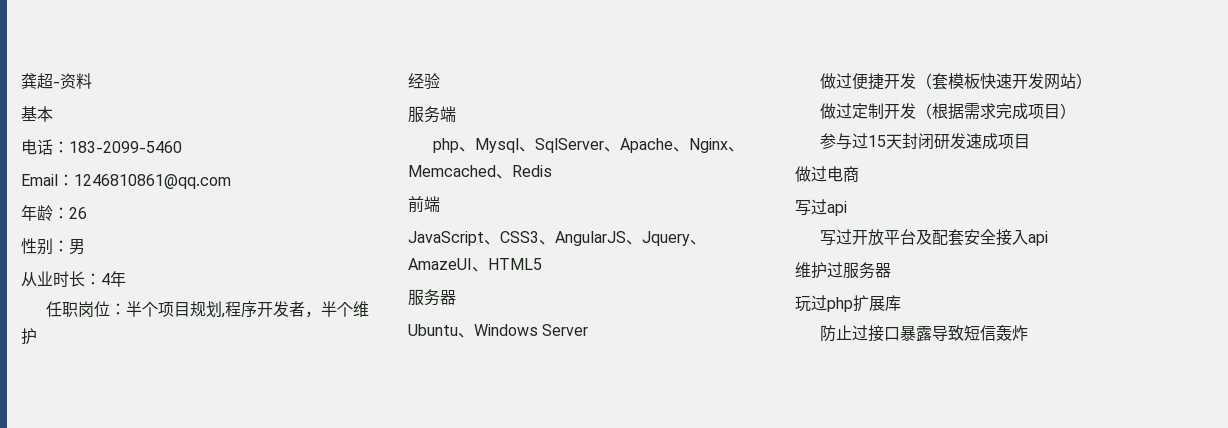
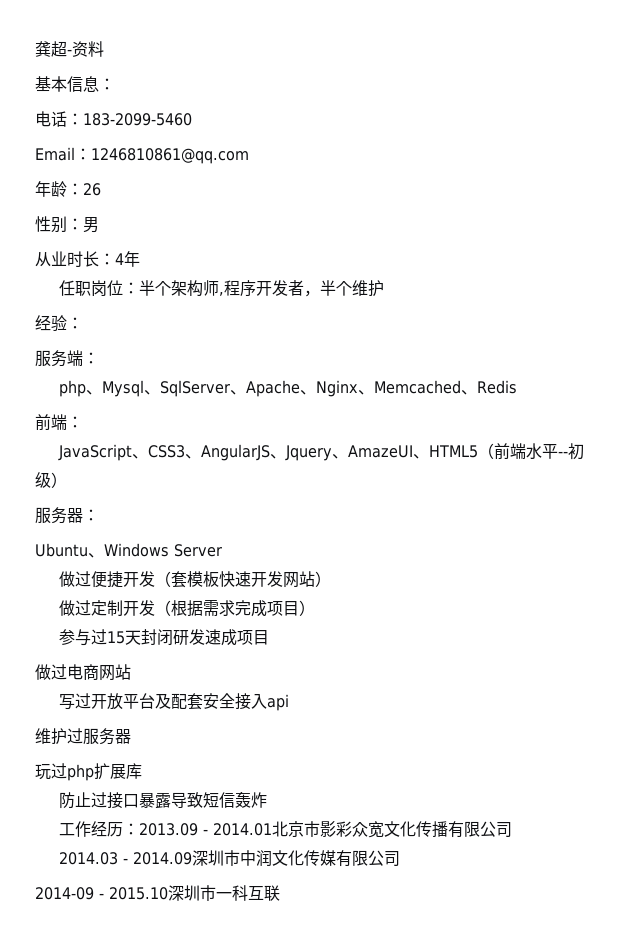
(53, 114) none -> [67,76,115,92] 信息：
[157,301,222,317] 项目规划 -> [170,280,219,297] 架构师
(440, 81) none -> [67,317,83,329] ：
(456, 114) none -> [83,352,99,364] ：
(440, 204) none -> [67,416,83,428] ：
[408,289,456,306] // 服务器 -> [477,443,584,460] [35,472,67,488] [35,507,99,524] （前端水平--初级） // 服务器：
[795,199,847,216] // 写过api -> [99,664,131,681] 网站
(1028, 333) none -> [58,821,512,838] [58,850,400,867] [35,885,280,901] // 工作经历：2013.09 - 2014.01北京市影彩众宽文化传播有限公司 // 2014.03 - 2014.09深圳市中润文化传媒有限公司 // 2014-09 - 2015.10深圳市一科互联

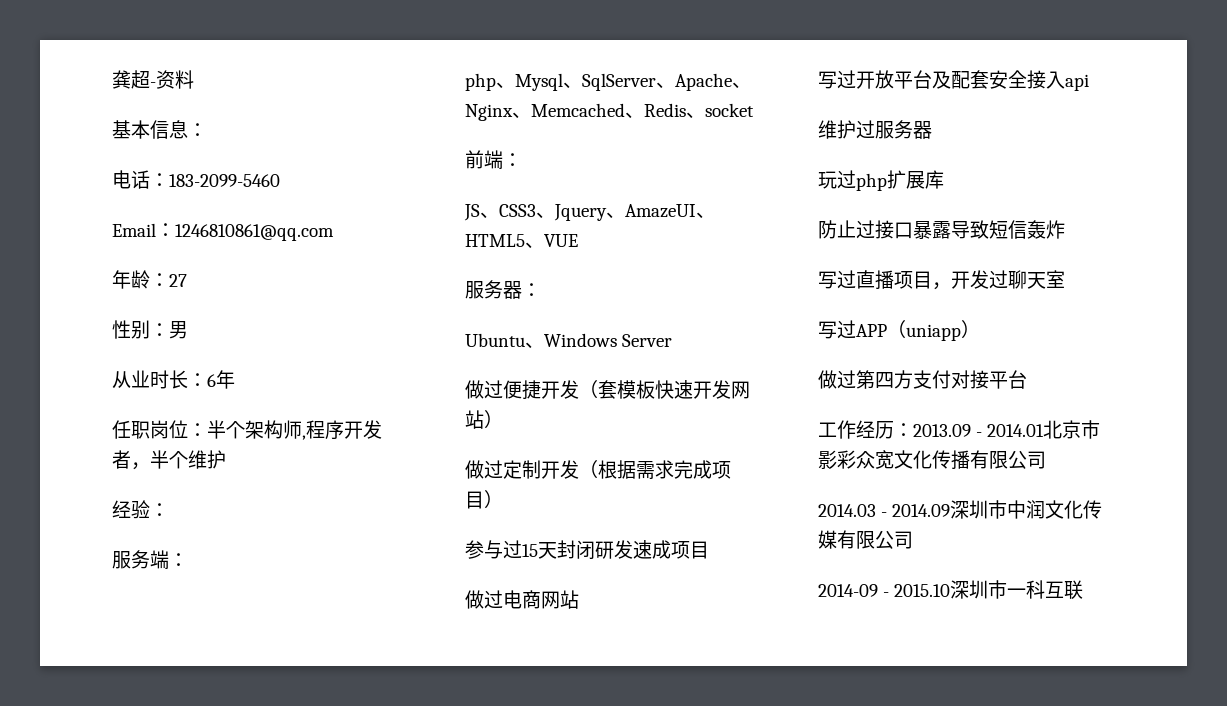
[83,183,101,196] 26 -> [169,274,187,287] 27
[115,253,124,265] 4 -> [207,374,216,387] 6
(517, 387) none -> [686,103,754,118] 、socket
[57,444,132,461] JavaScript -> [464,204,480,221] JS
[200,444,286,461] AngularJS、 -> (555, 215) none
[477,443,584,460] [35,472,67,488] （前端水平--初级） -> [525,234,578,248] 、VUE
(267, 800) none -> [818,270,1065,290] [818,320,980,341] [818,370,1027,389] // 写过直播项目，开发过聊天室 // 写过APP（uniapp） // 做过第四方支付对接平台

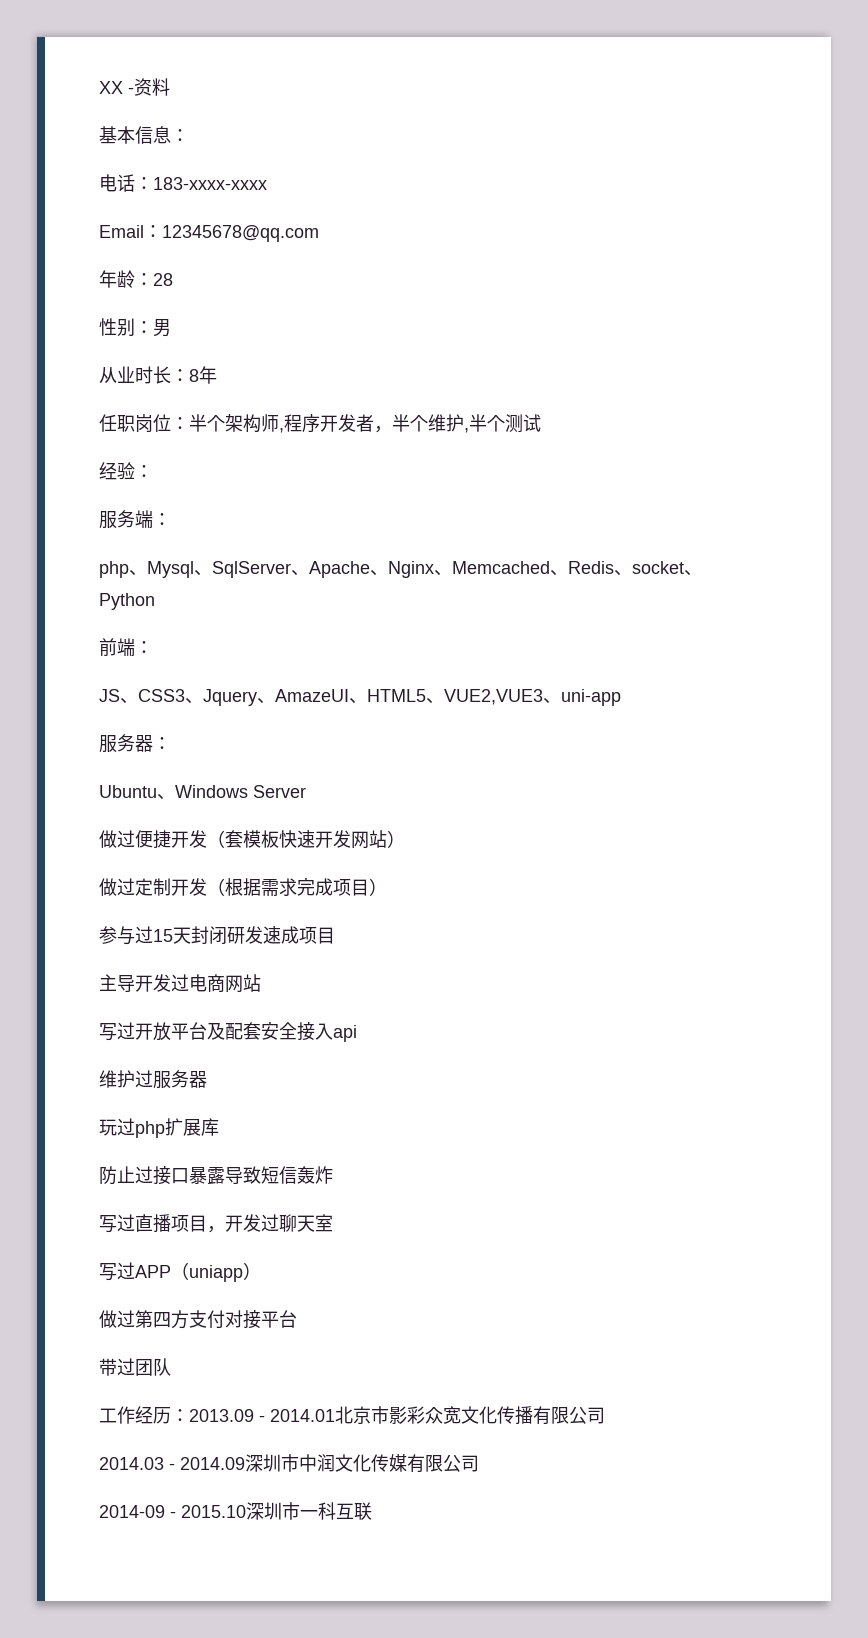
[112,70,150,89] 龚超 -> [99,81,123,94] XX
[169,174,280,187] 183-2099-5460 -> [153,177,267,190] 183-xxxx-xxxx
[175,224,334,241] 1246810861@qq.com -> [162,225,319,242] 12345678@qq.com
[169,274,187,287] 27 -> [153,273,173,286] 28
[207,374,216,387] 6 -> [189,369,199,382] 8
(226, 459) none -> [464,414,541,433] ,半个测试
(754, 110) none -> [684,570,702,576] [99,593,155,610] 、Python
[544,234,578,247] VUE -> [444,689,621,706] VUE2,VUE3、uni-app
[465,590,484,609] 做 -> [99,974,171,992] 主导开发
(1027, 379) none -> [99,1358,171,1376] // 带过团队

